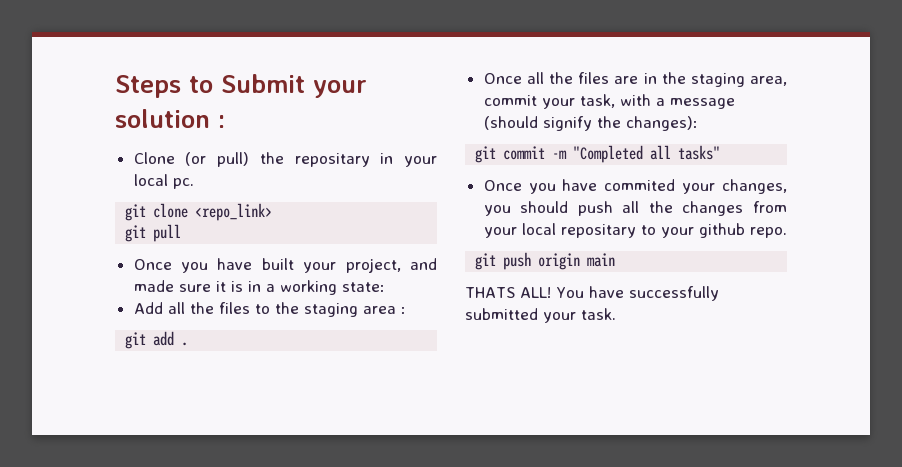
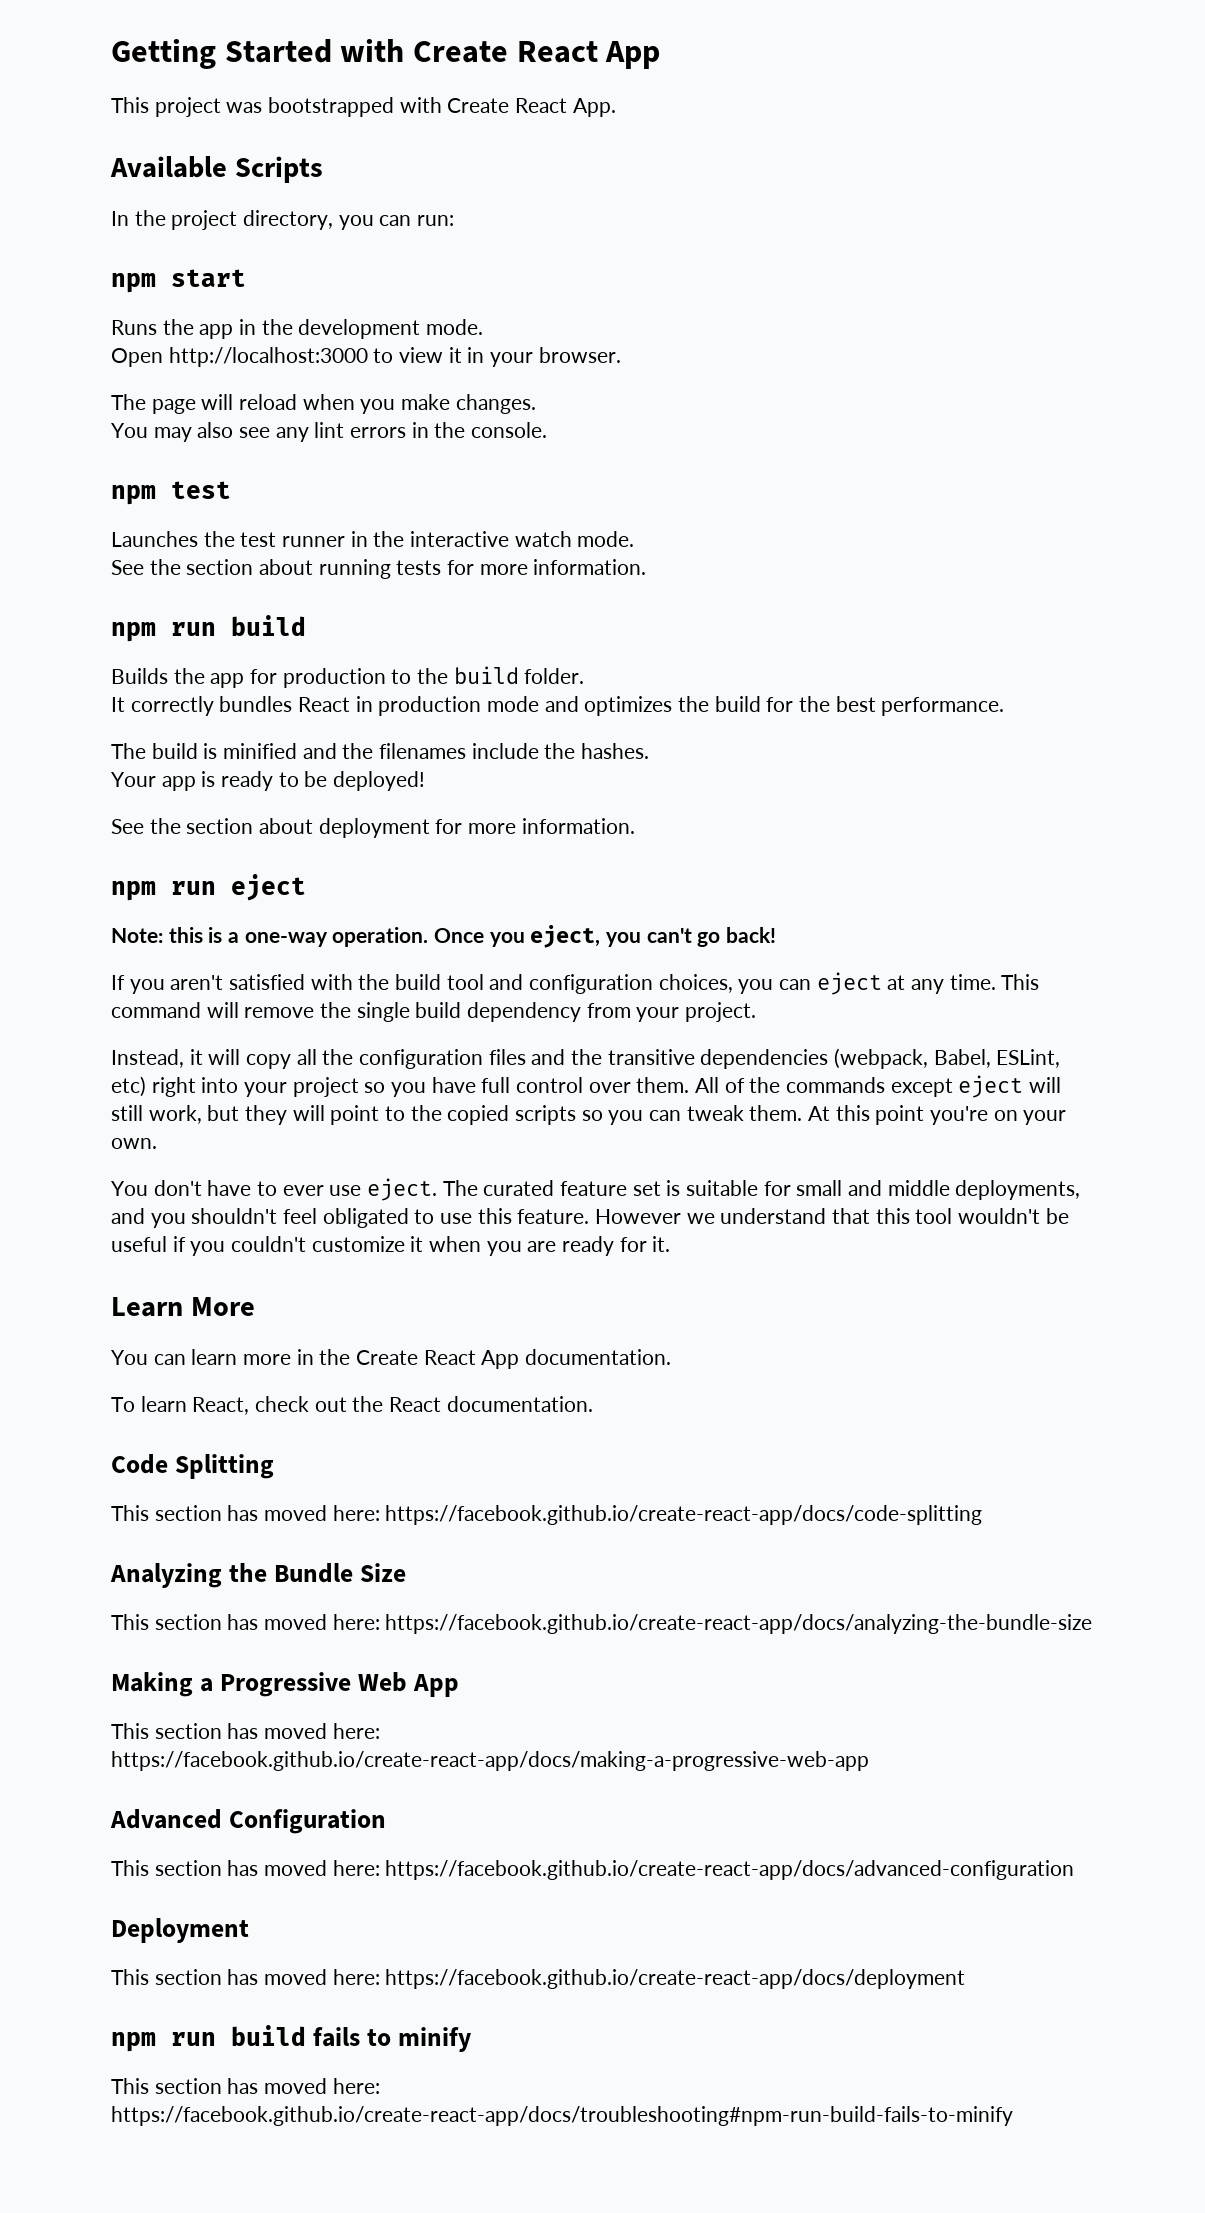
[115,74,367,98] [115,109,225,128] [133,152,437,167] [133,174,194,189] [125,203,273,221] [125,224,182,242] [133,258,437,273] [133,280,385,295] [133,302,406,317] [125,331,189,349] [483,72,787,87] [483,94,735,109] [483,116,698,131] [475,145,721,163] [483,179,787,194] [483,201,787,216] [483,223,787,238] [475,252,616,270] [465,286,719,301] [465,308,616,323] Steps to Submit your solution : // Clone (or pull) the repositary in your local pc. // git clone <repo_link> // git pull // Once you have built your project, and made sure it is in a working state: // Add all the files to the staging area : // git add . // Once all the files are in the staging area, commit your task, with a message (should signify the changes): // git commit -m "Completed all tasks" // Once you have commited your changes, you should push all the changes from your local repositary to your github repo. // git push origin main // THATS ALL! You have successfully submitted your task. -> [111,39,661,69] [111,97,616,117] [110,156,323,183] [111,210,455,230] [111,269,246,293] [111,319,484,339] [111,347,621,367] [111,394,536,414] [111,422,548,442] [111,481,231,505] [111,531,635,547] [111,559,647,579] [111,615,306,642] [111,666,585,688] [111,696,1005,716] [111,743,650,759] [111,771,426,791] [111,818,635,838] [111,874,306,901] [111,925,777,948] [111,972,1040,995] [111,1002,757,1022] [111,1048,1061,1069] [111,1075,1062,1098] [111,1105,1067,1125] [111,1138,157,1149] [111,1178,1081,1201] [111,1208,1069,1228] [111,1236,671,1256] [111,1297,255,1317] [111,1349,672,1369] [111,1396,593,1415] [111,1454,274,1479] [111,1505,983,1525] [110,1563,406,1588] [111,1614,1093,1634] [111,1672,459,1697] [111,1723,380,1739] [111,1751,869,1771] [110,1809,386,1834] [111,1860,1075,1880] [111,1918,249,1943] [111,1969,966,1989] [111,2025,471,2052] [111,2078,380,2094] [111,2106,1013,2126] Getting Started with Create React App // This project was bootstrapped with Create React App. // Available Scripts // In the project directory, you can run: // npm start // Runs the app in the development mode. // Open http://localhost:3000 to view it in your browser. // The page will reload when you make changes. // You may also see any lint errors in the console. // npm test // Launches the test runner in the interactive watch mode. // See the section about running tests for more information. // npm run build // Builds the app for production to the build folder. // It correctly bundles React in production mode and optimizes the build for the best performance. // The build is minified and the filenames include the hashes. // Your app is ready to be deployed! // See the section about deployment for more information. // npm run eject // Note: this is a one-way operation. Once you eject, you can't go back! // If you aren't satisfied with the build tool and configuration choices, you can eject at any time. This command will remove the single build dependency from your project. // Instead, it will copy all the configuration files and the transitive dependencies (webpack, Babel, ESLint, etc) right into your project so you have full control over them. All of the commands except eject will still work, but they will point to the copied scripts so you can tweak them. At this point you're on your own. // You don't have to ever use eject. The curated feature set is suitable for small and middle deployments, and you shouldn't feel obligated to use this feature. However we understand that this tool wouldn't be useful if you couldn't customize it when you are ready for it. // Learn More // You can learn more in the Create React App documentation. // To learn React, check out the React documentation. // Code Splitting // This section has moved here: https://facebook.github.io/create-react-app/docs/code-splitting // Analyzing the Bundle Size // This section has moved here: https://facebook.github.io/create-react-app/docs/analyzing-the-bundle-size // Making a Progressive Web App // This section has moved here: https://facebook.github.io/create-react-app/docs/making-a-progressive-web-app // Advanced Configuration // This section has moved here: https://facebook.github.io/create-react-app/docs/advanced-configuration // Deployment // This section has moved here: https://facebook.github.io/create-react-app/docs/deployment // npm run build fails to minify // This section has moved here: https://facebook.github.io/create-react-app/docs/troubleshooting#npm-run-build-fails-to-minify

